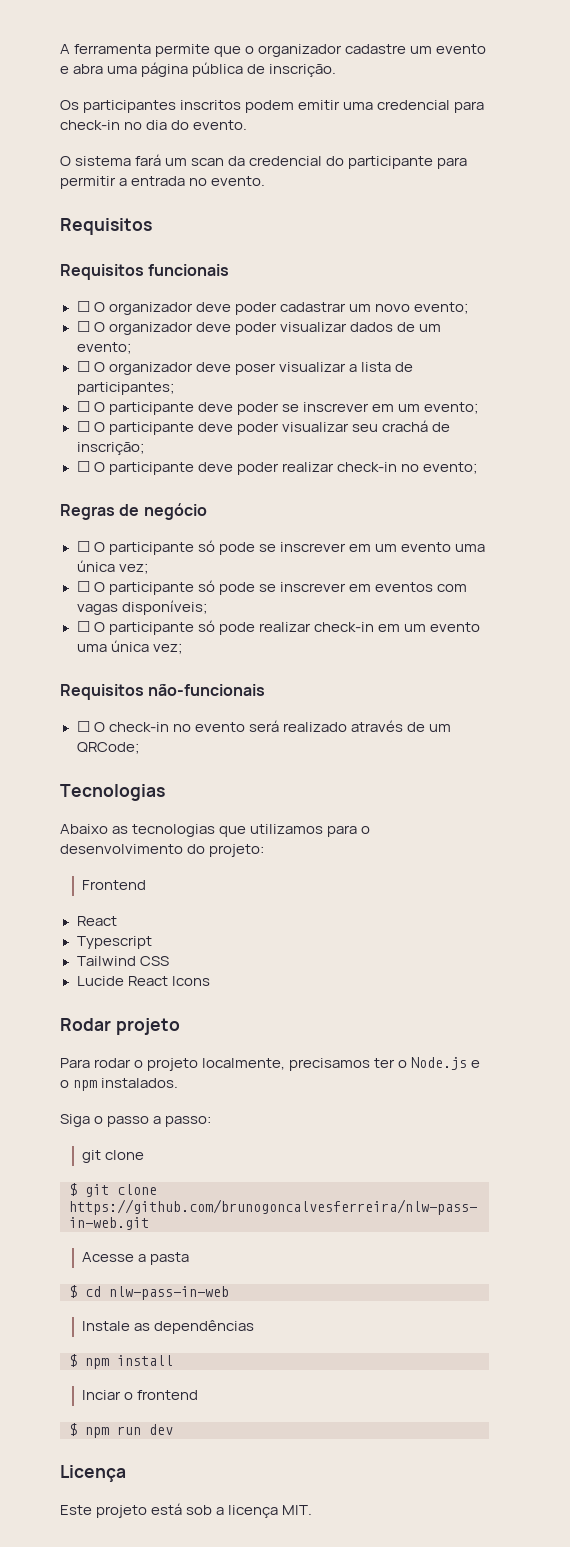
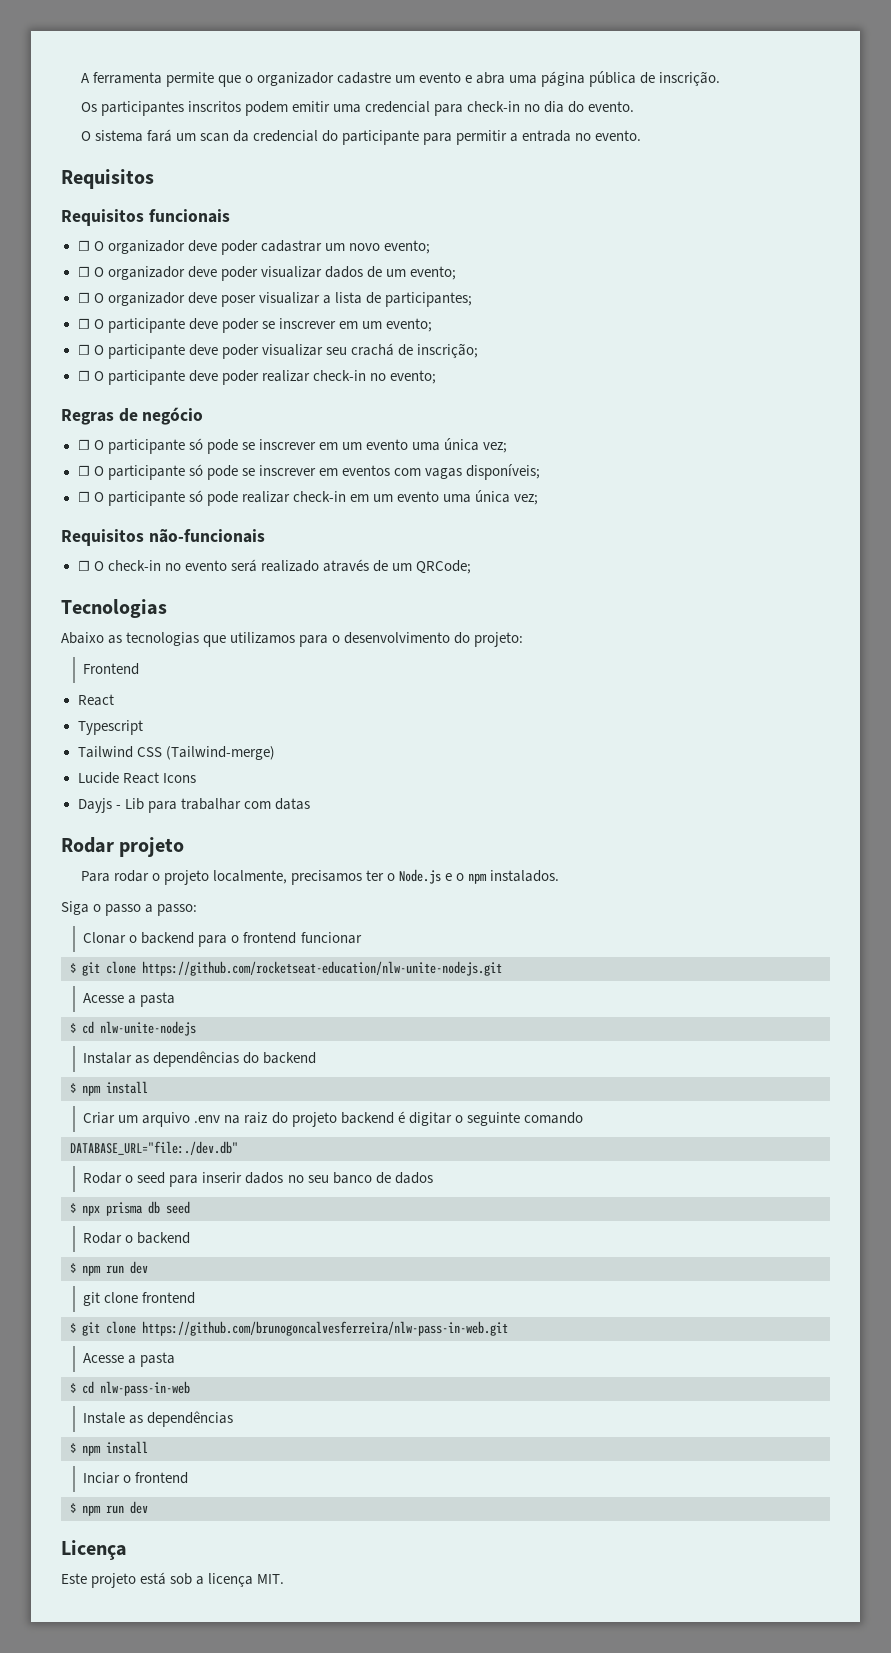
(169, 961) none -> [165,746,275,760] (Tailwind-merge)
(210, 981) none -> [77,798,310,813] // Dayjs - Lib para trabalhar com datas
[82,1150,145,1163] git clone -> [83,932,362,947] [70,961,502,976] [83,992,176,1007] [70,1021,196,1036] [83,1051,317,1067] [70,1081,148,1096] [83,1111,583,1127] [70,1141,238,1155] [83,1172,433,1187] [70,1201,190,1216] [83,1232,191,1244] [70,1261,148,1276] [83,1292,196,1306] Clonar o backend para o frontend funcionar // $ git clone https://github.com/rocketseat-education/nlw-unite-nodejs.git // Acesse a pasta // $ cd nlw-unite-nodejs // Instalar as dependências do backend // $ npm install // Criar um arquivo .env na raiz do projeto backend é digitar o seguinte comando // DATABASE_URL="file:./dev.db" // Rodar o seed para inserir dados no seu banco de dados // $ npx prisma db seed // Rodar o backend // $ npm run dev // git clone frontend

